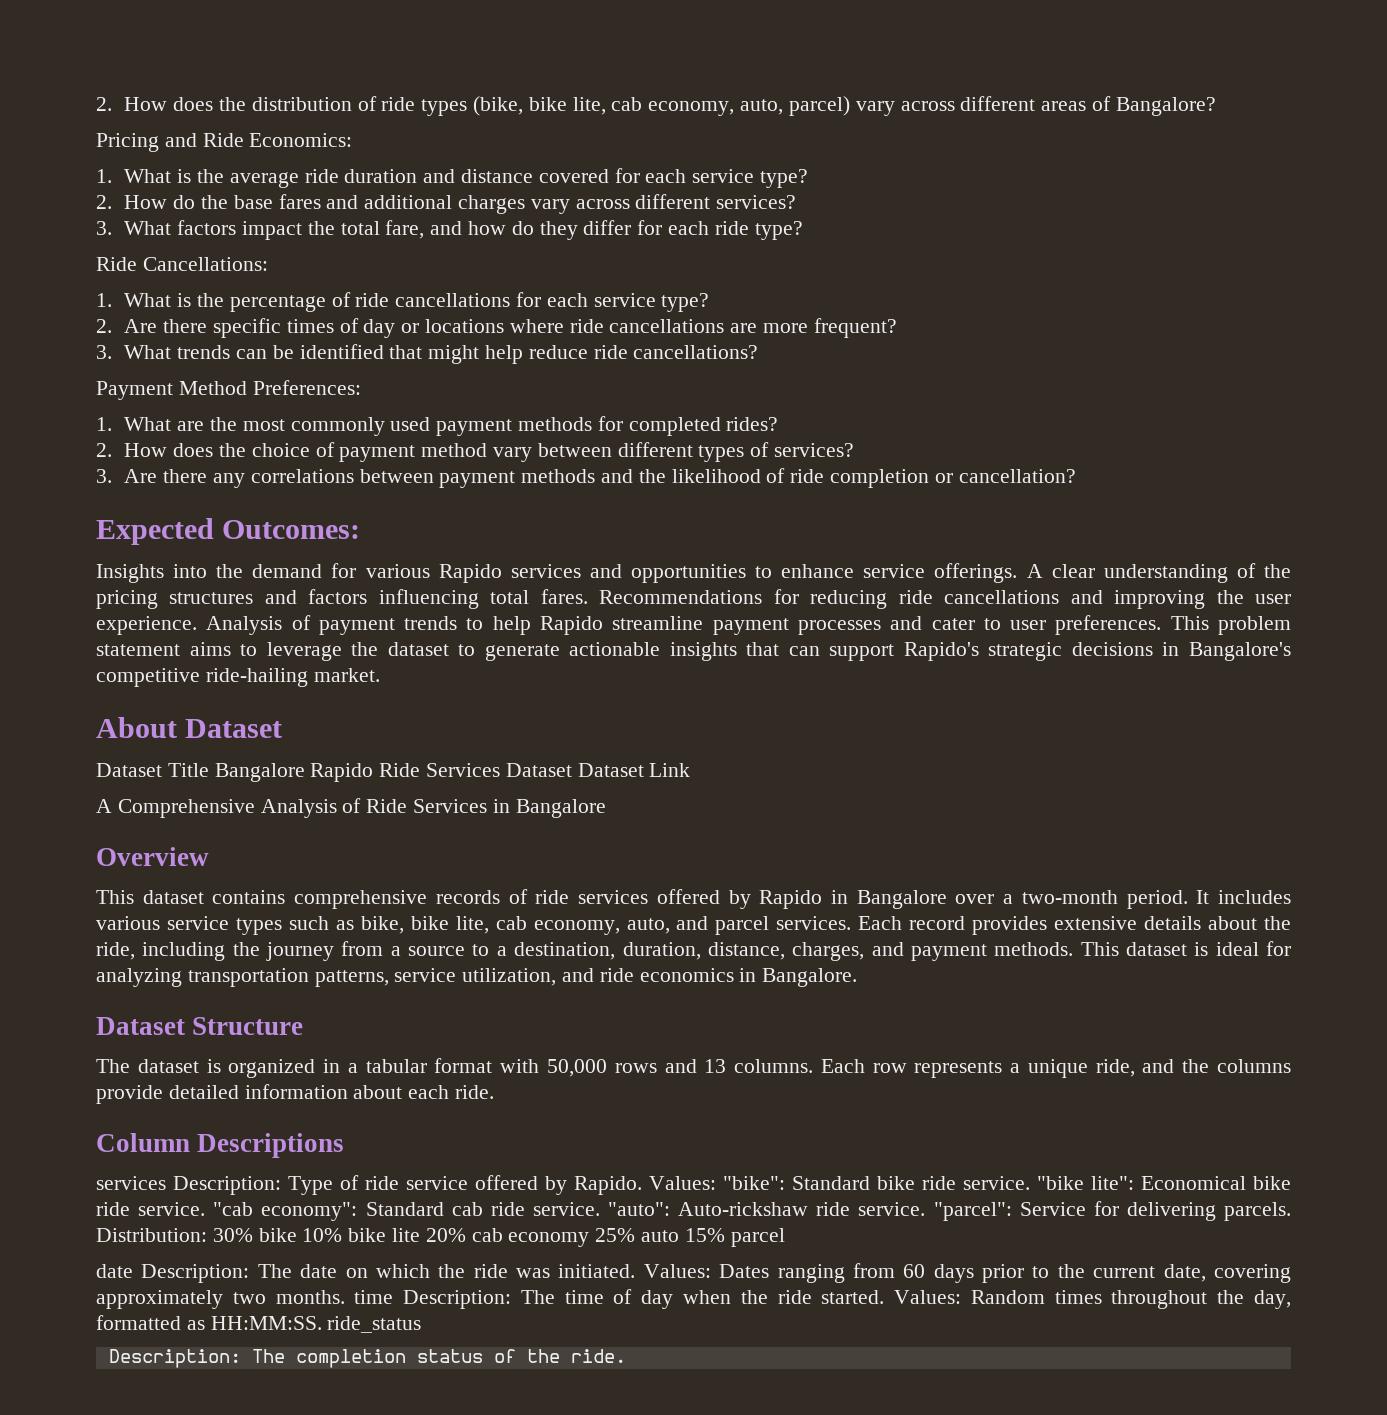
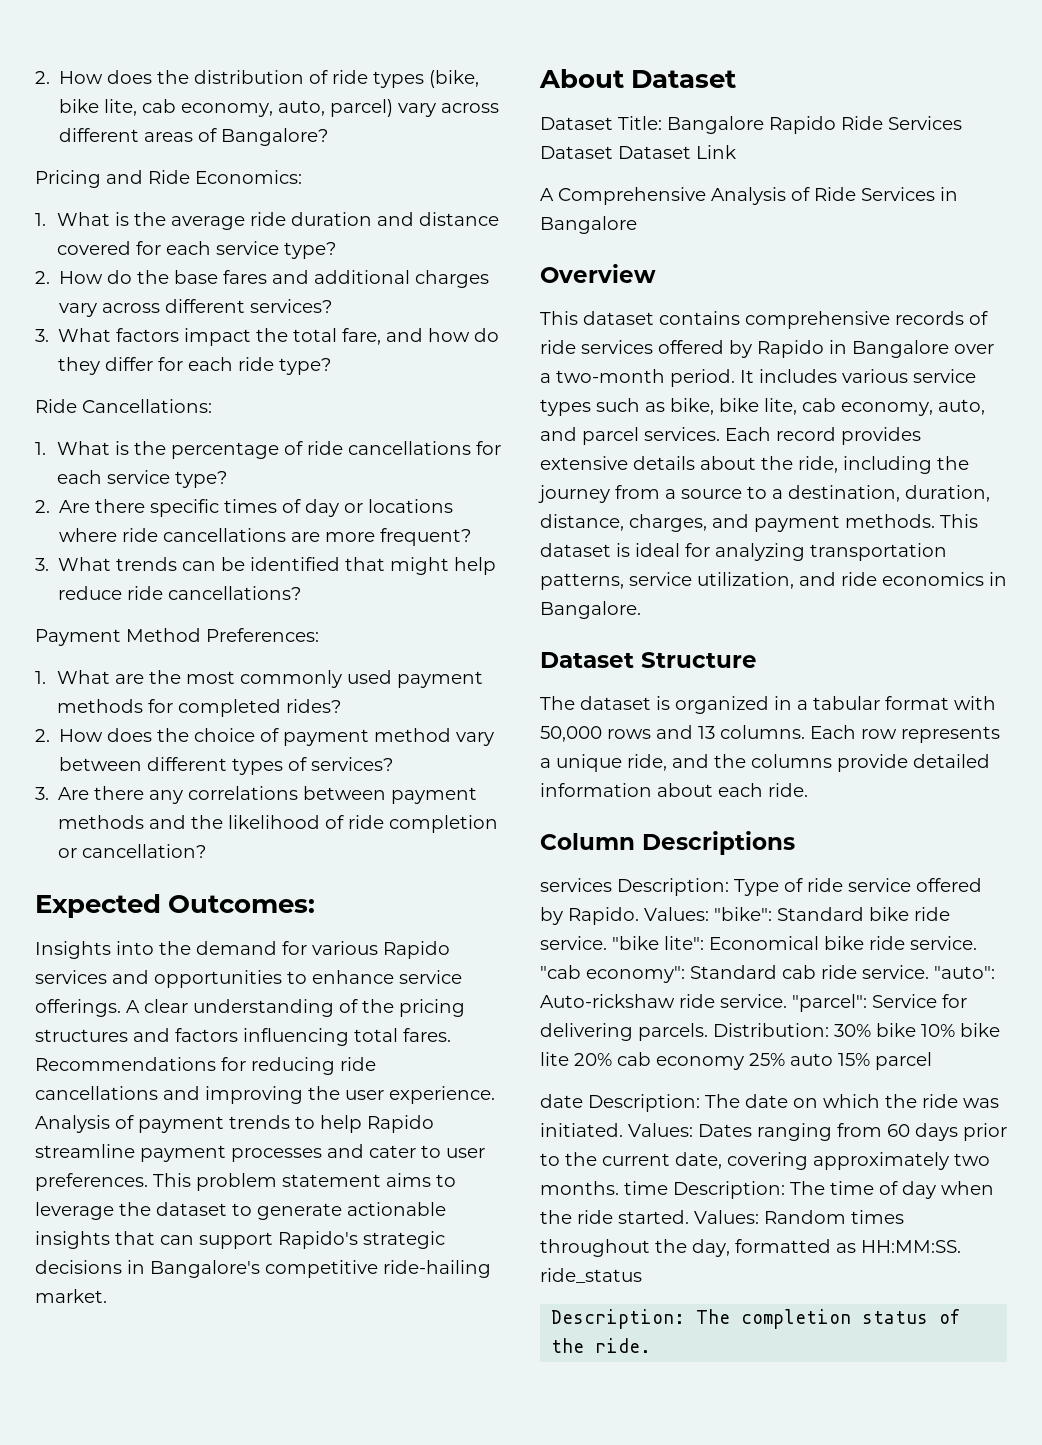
[167,763,209,777] Title -> [618,116,662,130] Title:

